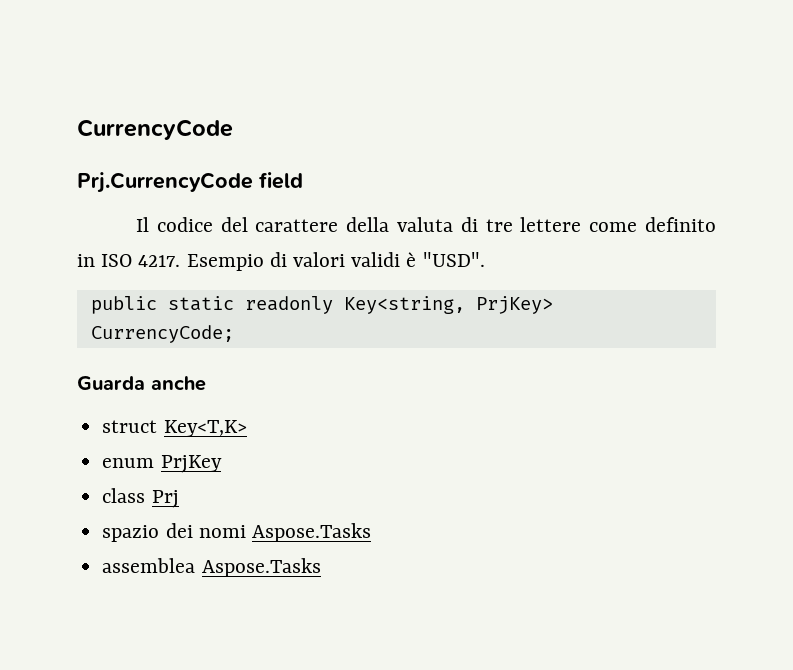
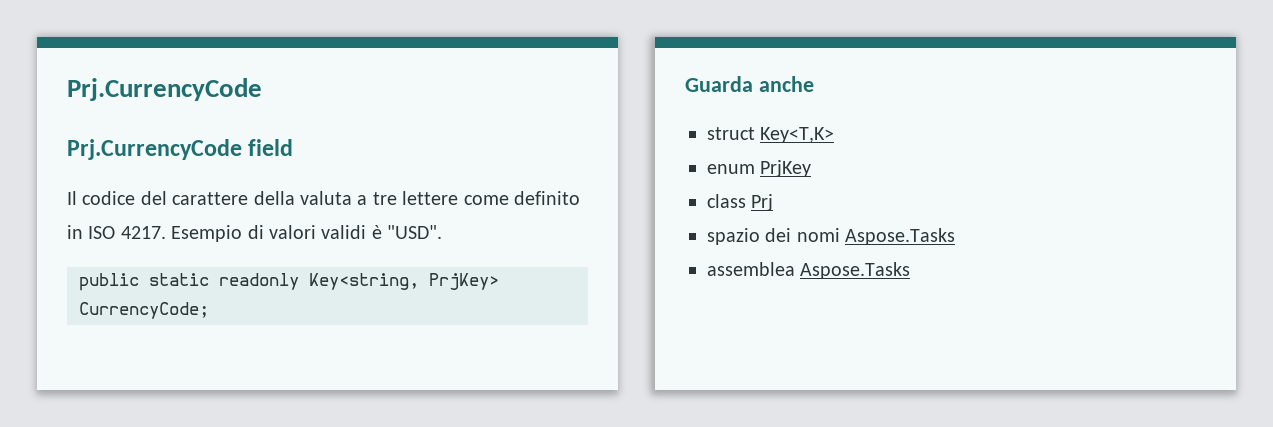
[77,119,233,140] CurrencyCode -> [67,78,262,101] Prj.CurrencyCode
[460,217,478,232] di -> [357,195,368,205] a

